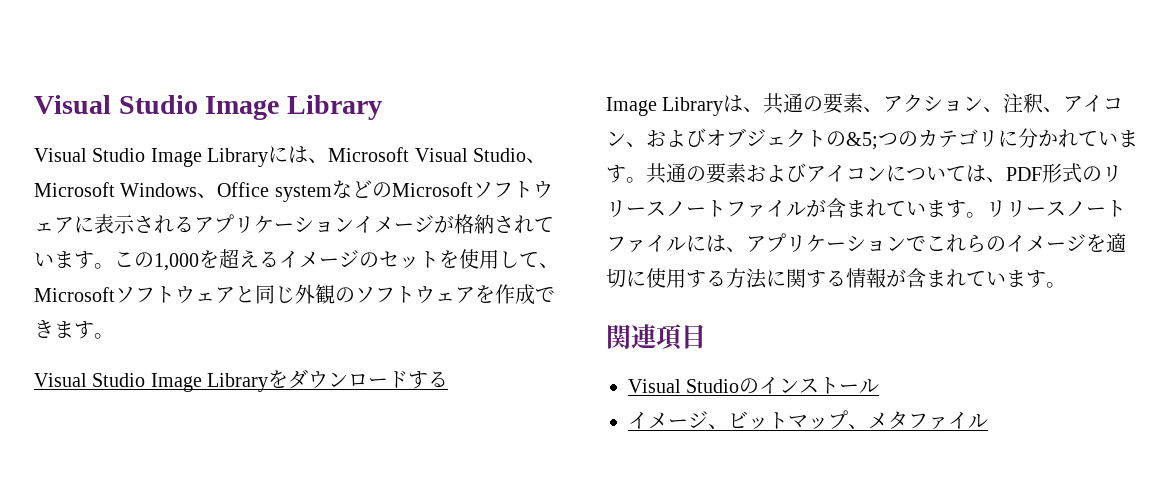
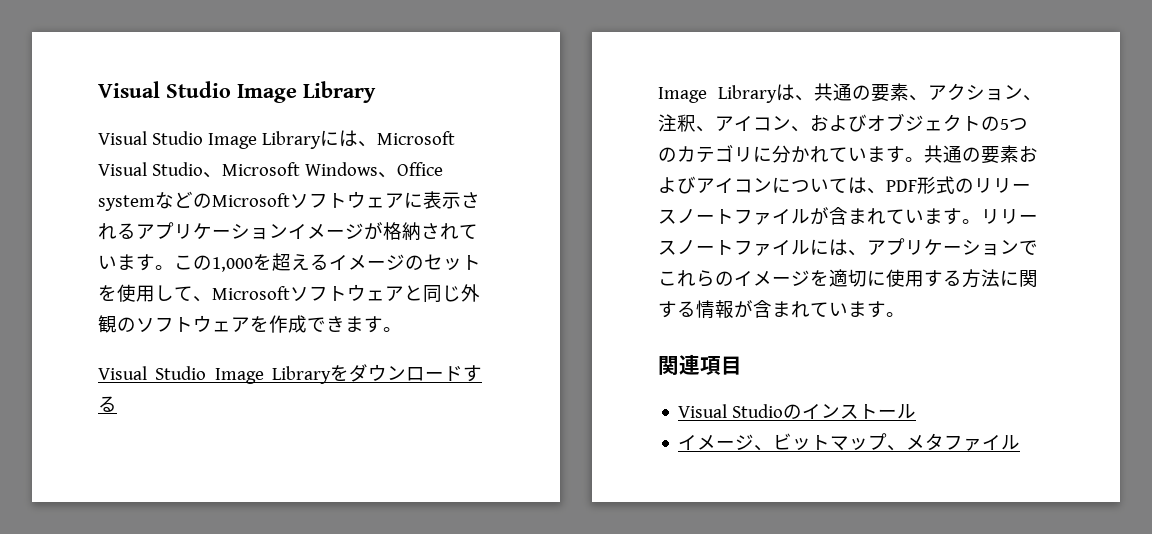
[846,132,878,150] &5; -> [1000,119,1009,130] 5

